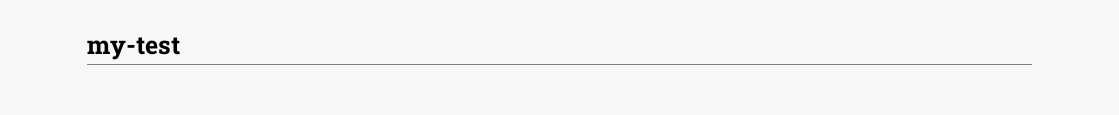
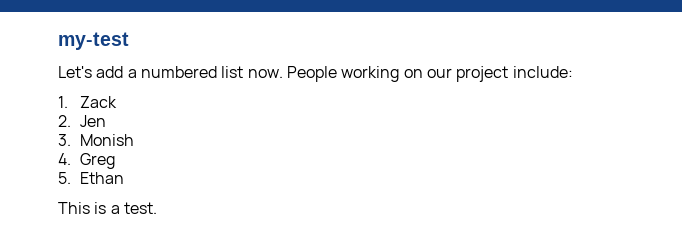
(180, 48) none -> [58,66,573,82] [58,96,117,108] [58,115,106,127] [58,134,134,146] [58,153,115,169] [58,172,124,184] [58,202,157,214] // Let's add a numbered list now. People working on our project include: // 1. Zack // 2. Jen // 3. Monish // 4. Greg // 5. Ethan // This is a test.

